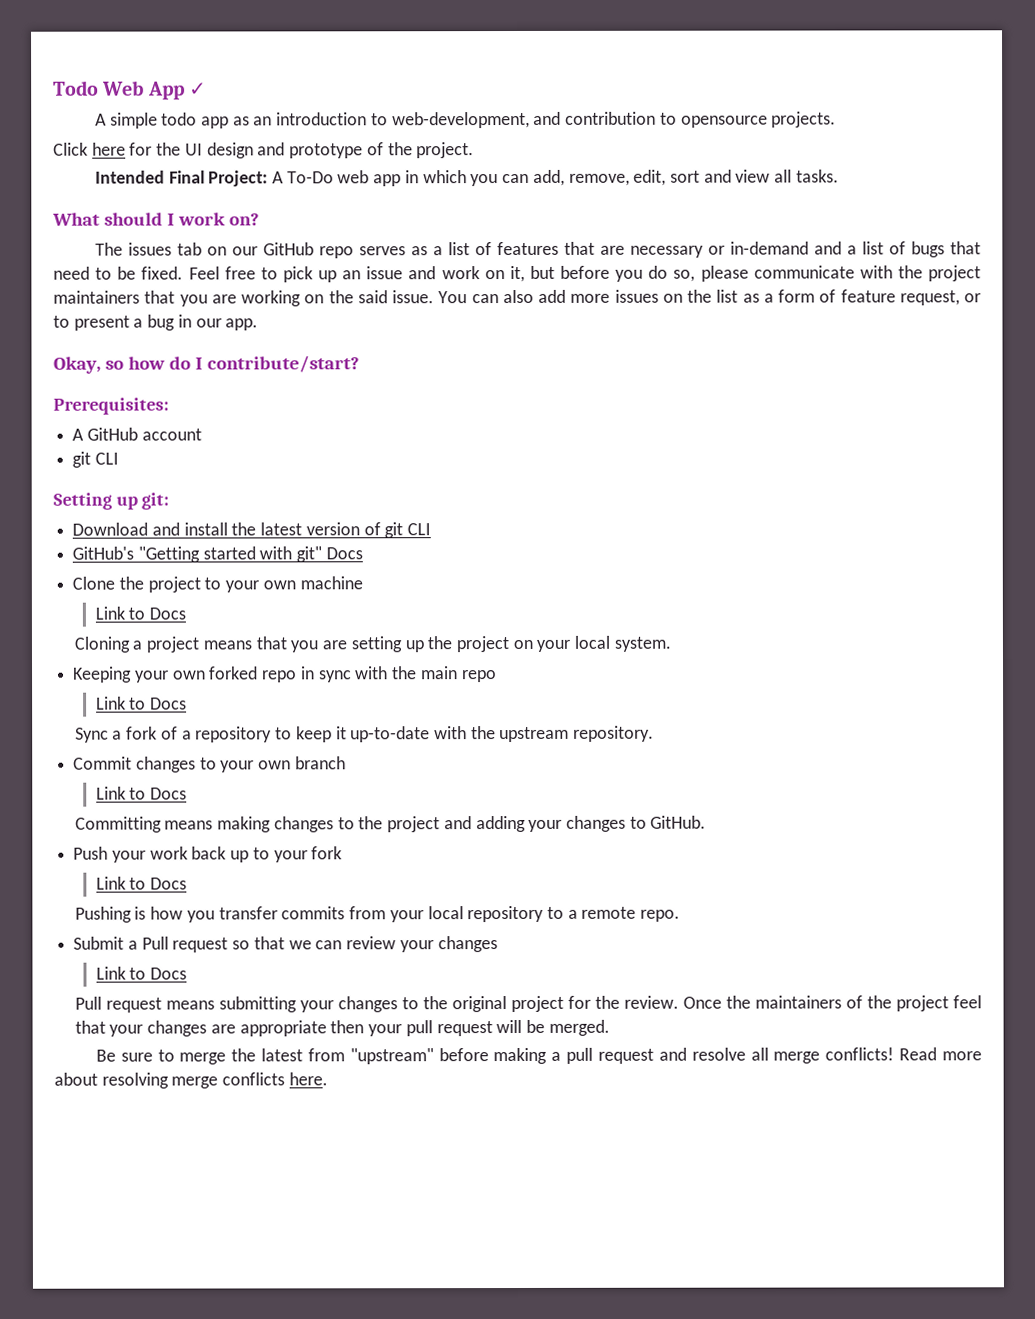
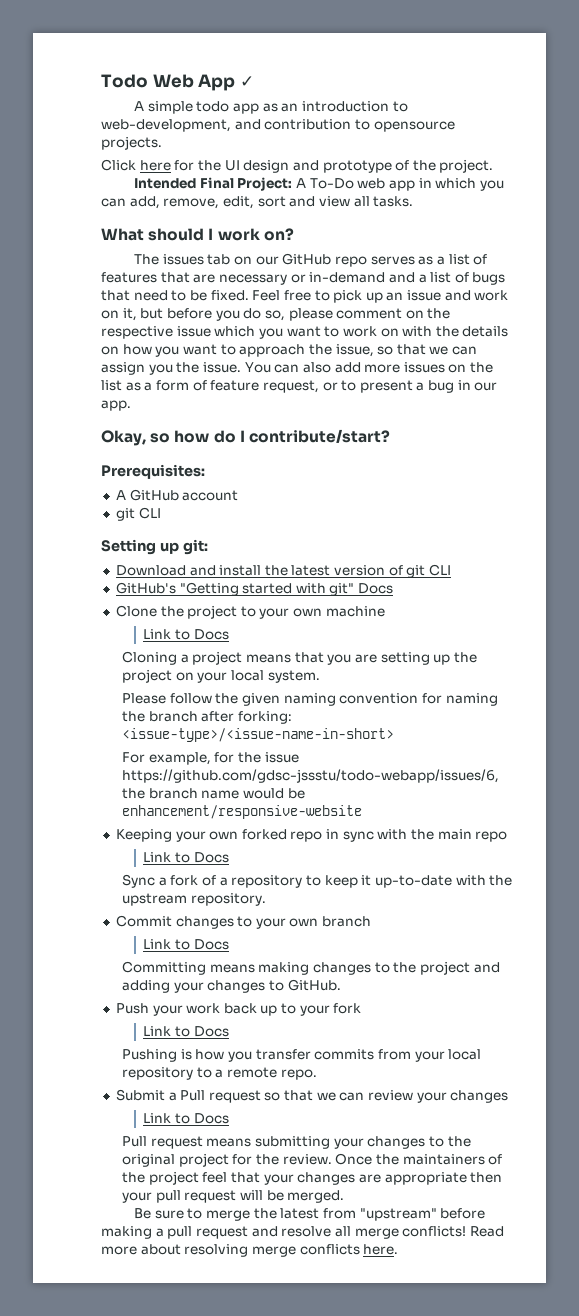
[753,265,981,282] [53,290,388,307] communicate with the project maintainers that you are working on the said -> [336,308,451,319] [101,326,509,339] [101,344,478,357] [101,362,200,375] comment on the respective issue which you want to work on with the details on how you want to approach the issue, so that we can assign you the
(671, 644) none -> [122,693,498,706] [122,711,293,724] [122,728,395,742] [122,752,299,765] [122,769,500,783] [122,788,305,799] [122,805,363,819] // Please follow the given naming convention for naming the branch after forking: <issue-type>/<issue-name-in-short> // For example, for the issue https://github.com/gdsc-jssstu/todo-webapp/issues/6, the branch name would be enhancement/responsive-website

